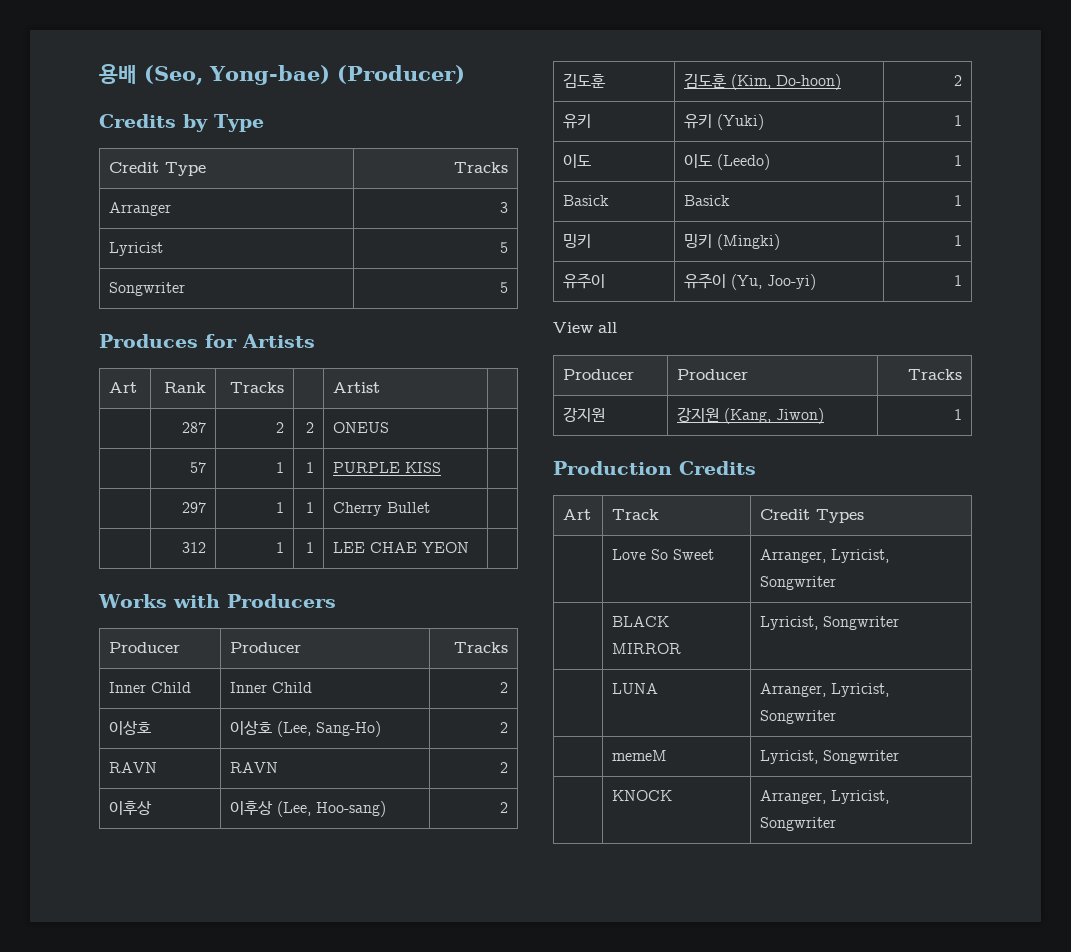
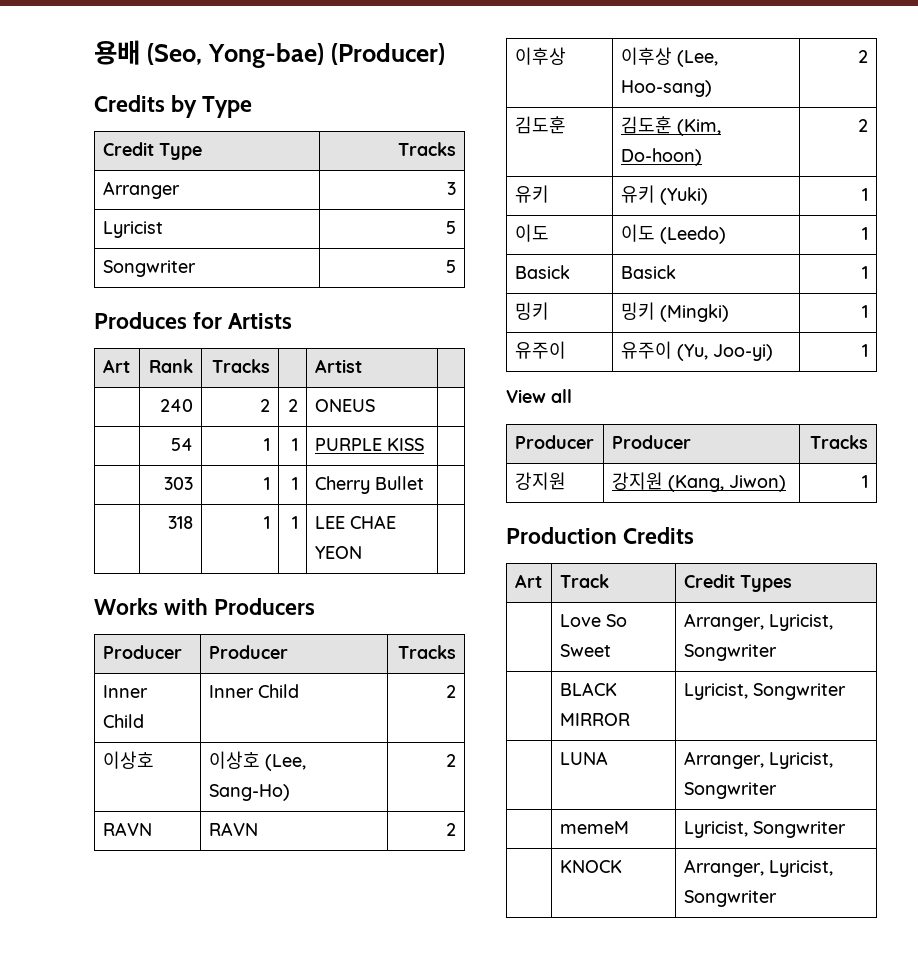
[181,422,206,433] 287 -> [160,399,194,412] 240
[189,462,206,473] 57 -> [171,438,194,451] 54
[181,502,206,513] 297 -> [164,477,194,490] 303
[181,542,206,553] 312 -> [168,516,194,529] 318

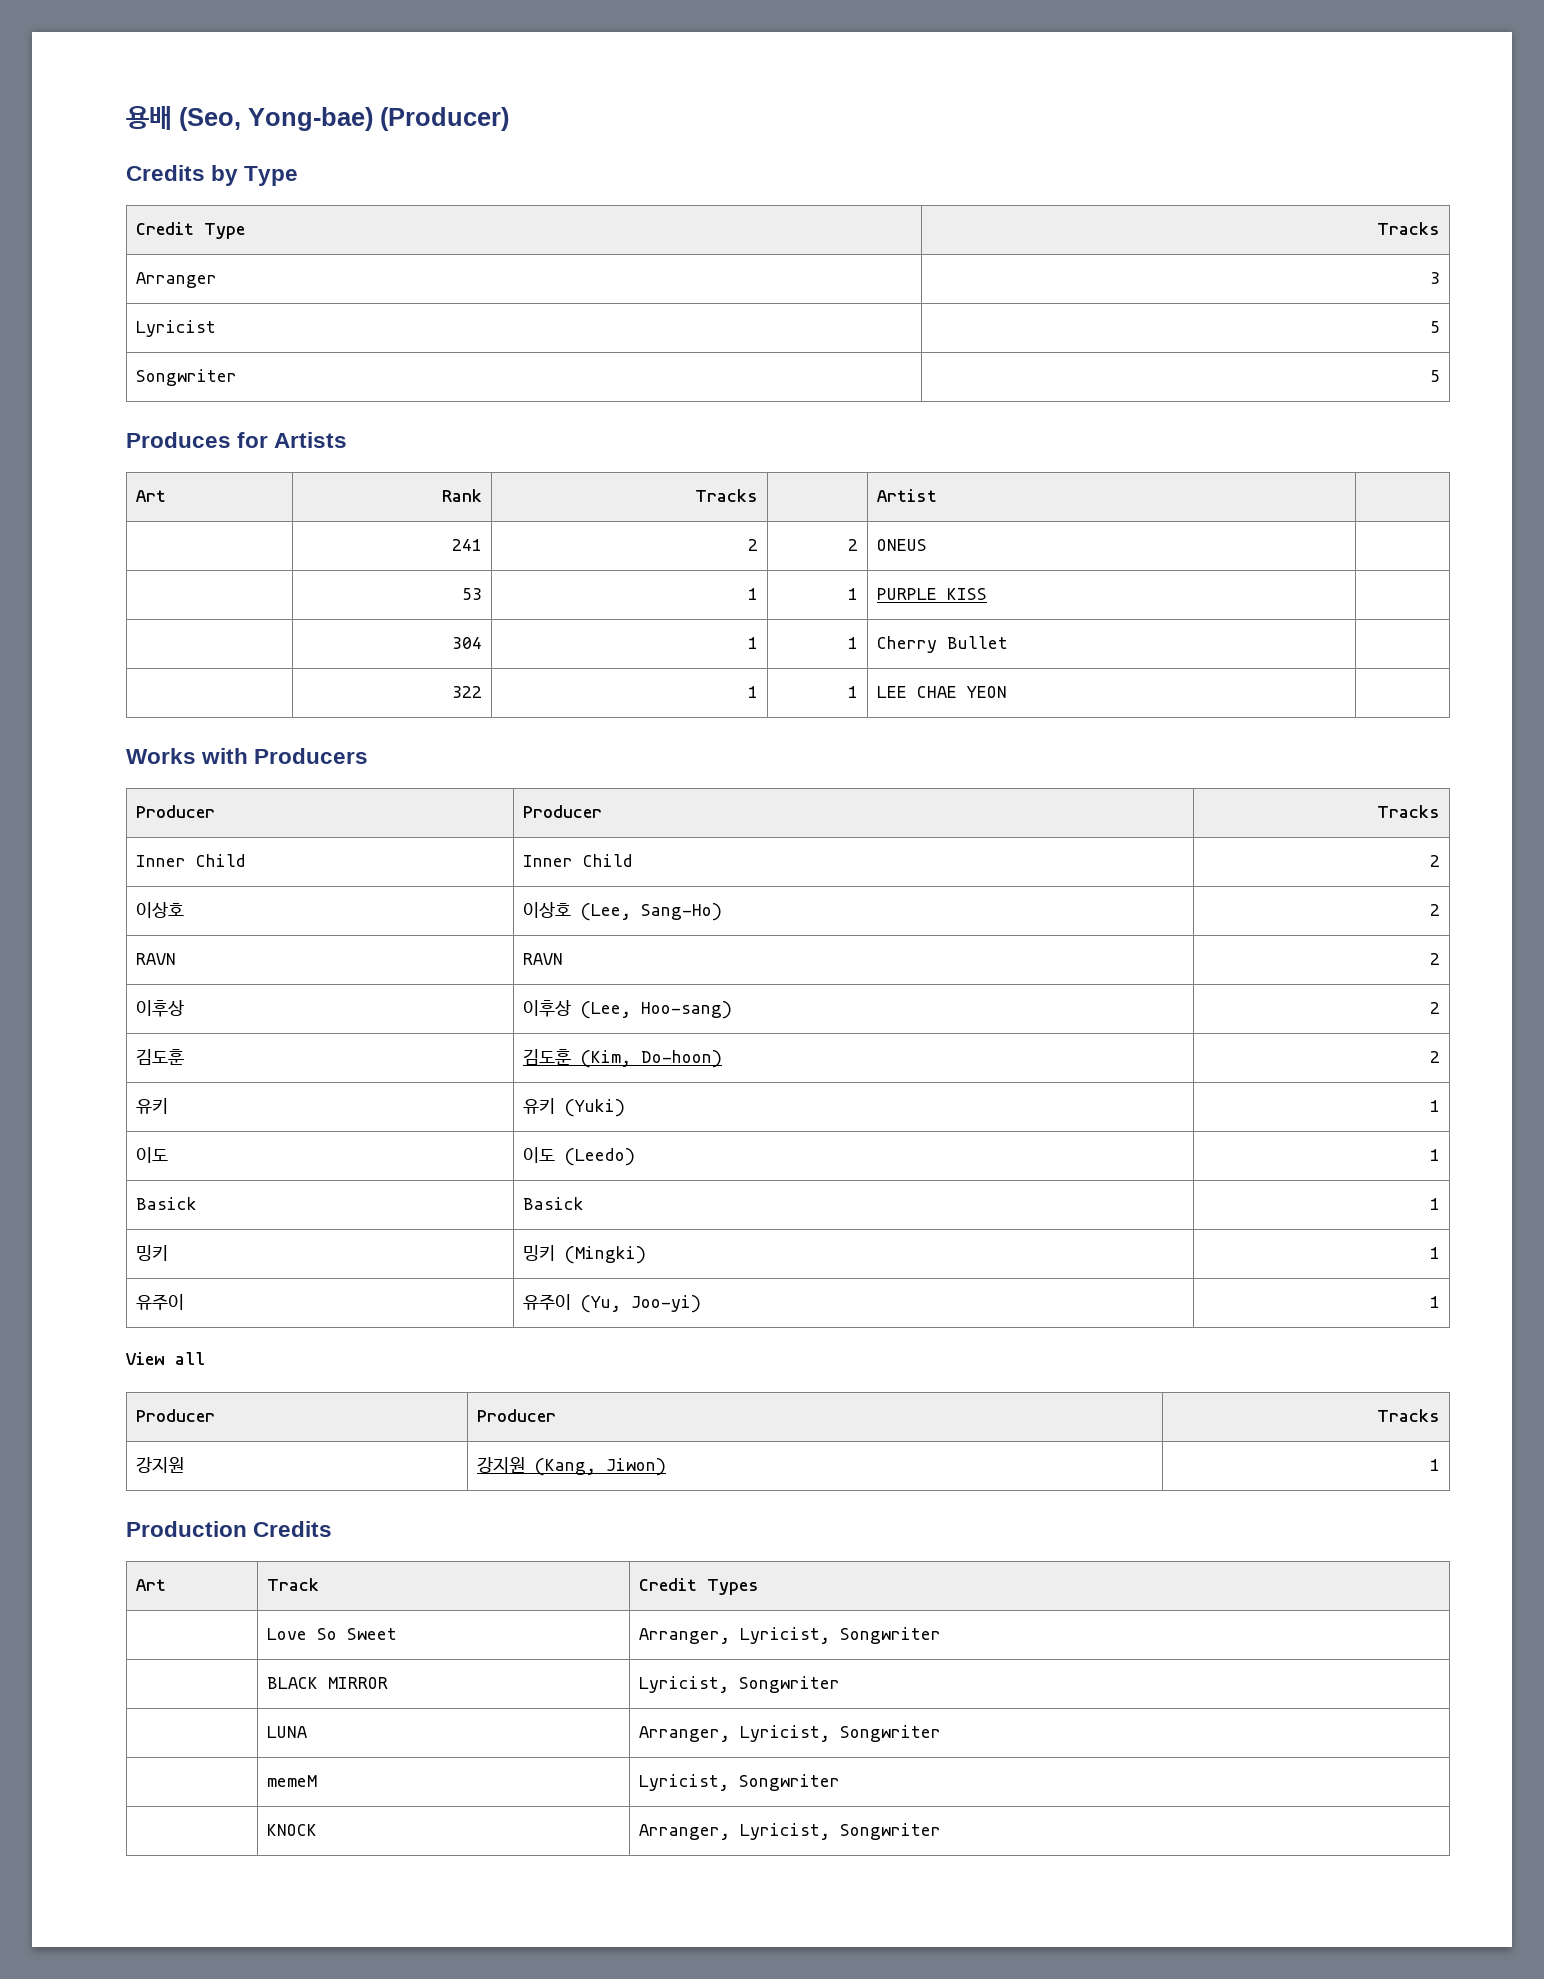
[160,399,194,412] 240 -> [452,539,483,551] 241
[171,438,194,451] 54 -> [462,588,483,600] 53
[164,477,194,490] 303 -> [452,637,483,649] 304
[168,516,194,529] 318 -> [452,686,483,698] 322

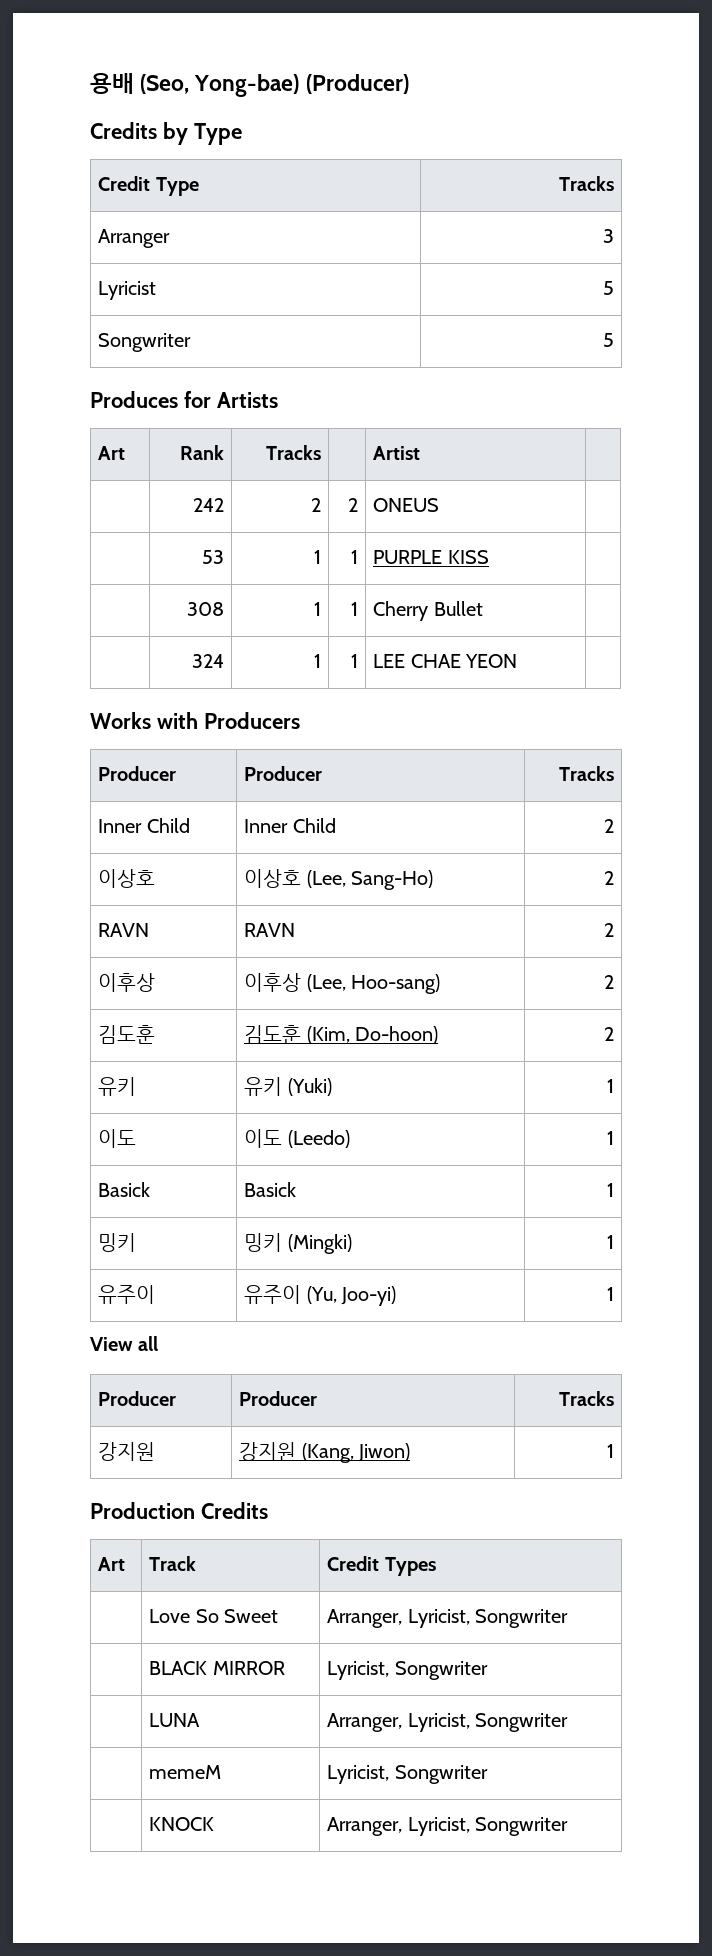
[452,539,483,551] 241 -> [192,498,224,512] 242
[452,637,483,649] 304 -> [186,602,224,616] 308
[452,686,483,698] 322 -> [191,654,224,668] 324

